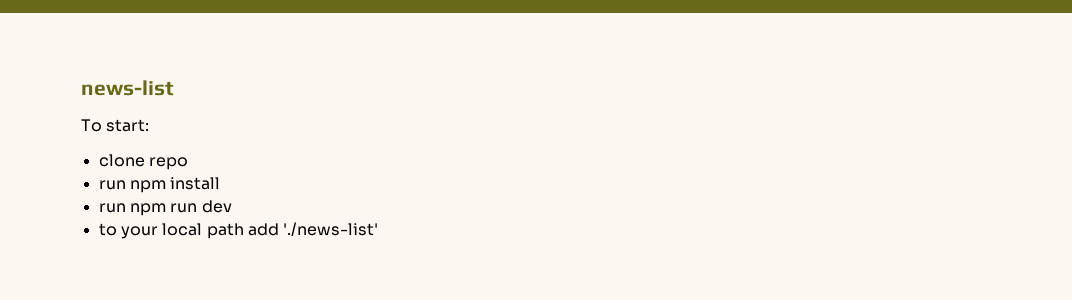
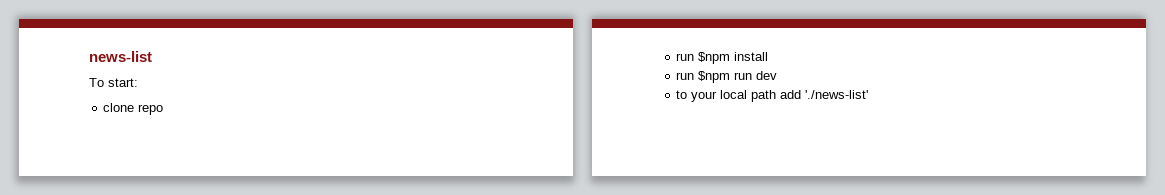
[129,180,166,193] npm -> [698,52,731,64] $npm
[129,203,166,216] npm -> [698,71,731,83] $npm

